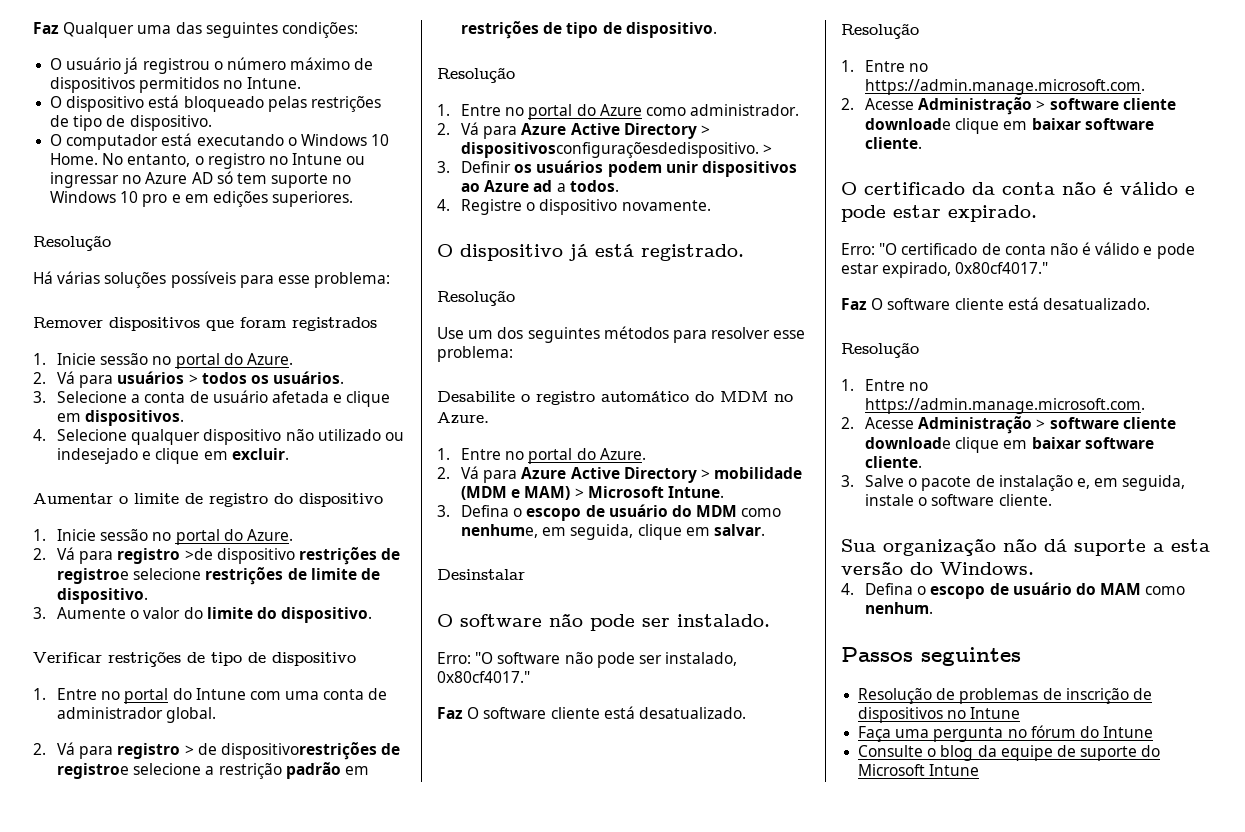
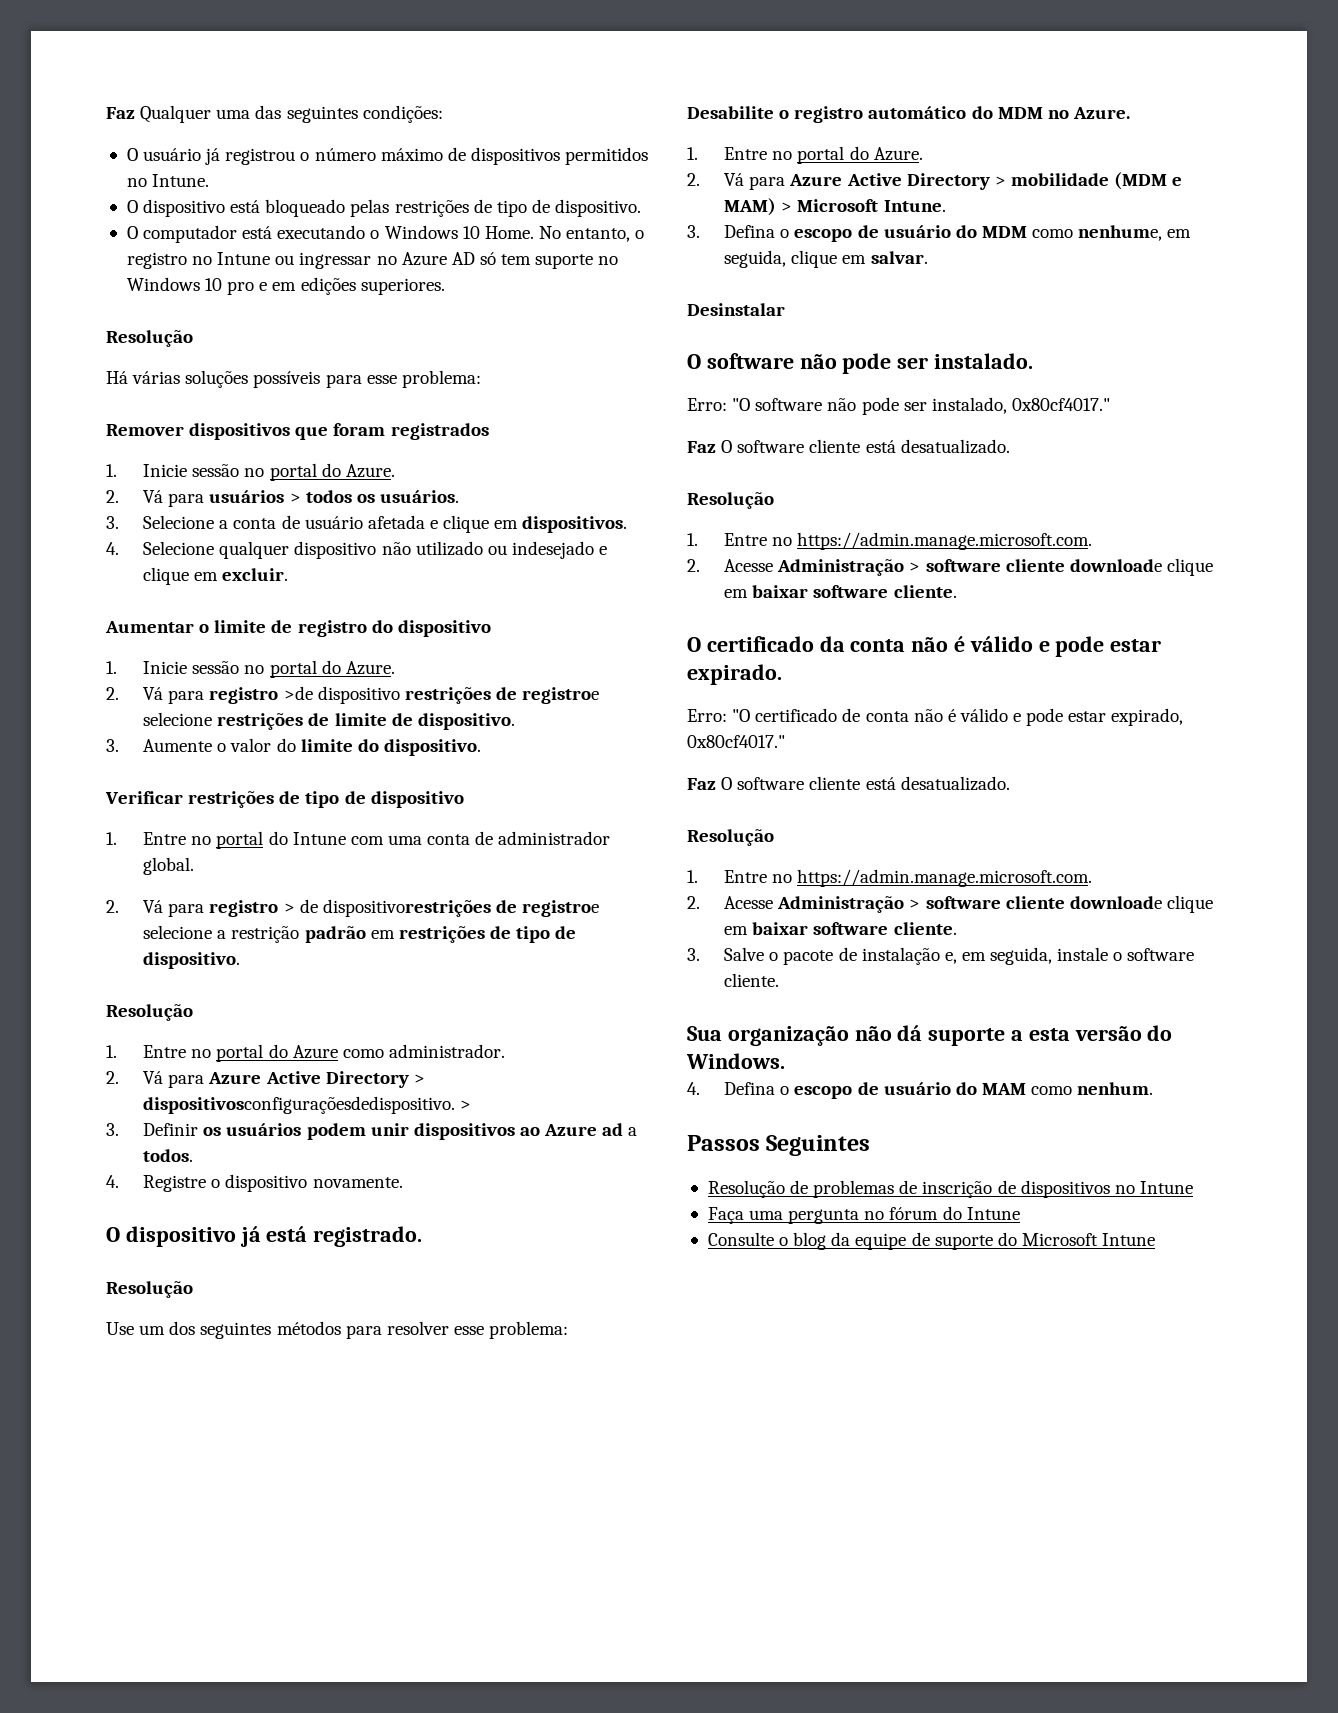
[921,647,1021,666] seguintes -> [766,1135,871,1156] Seguintes

